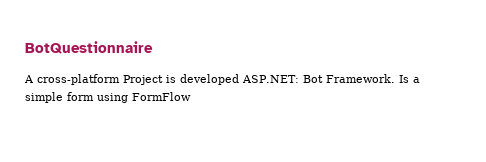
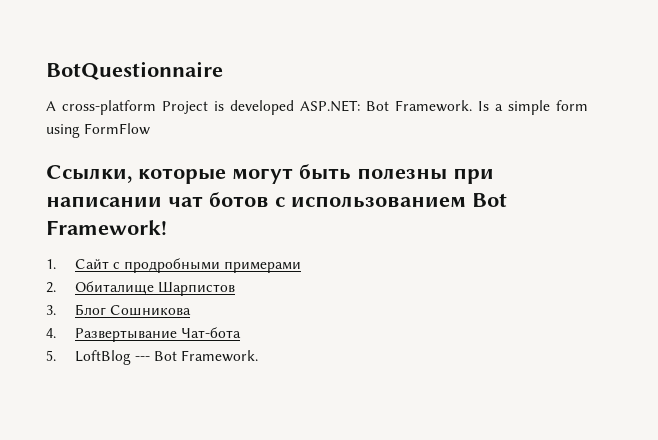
(191, 96) none -> [46,164,494,184] [46,192,507,208] [46,220,167,236] [46,258,302,273] [46,281,235,296] [46,304,191,316] [46,327,241,342] [46,350,259,365] // Ссылки, которые могут быть полезны при написании чат ботов с использованием Bot Framework! // 1. Сайт с продробными примерами // 2. Обиталище Шарпистов // 3. Блог Сошникова // 4. Развертывание Чат-бота // 5. LoftBlog --- Bot Framework.

